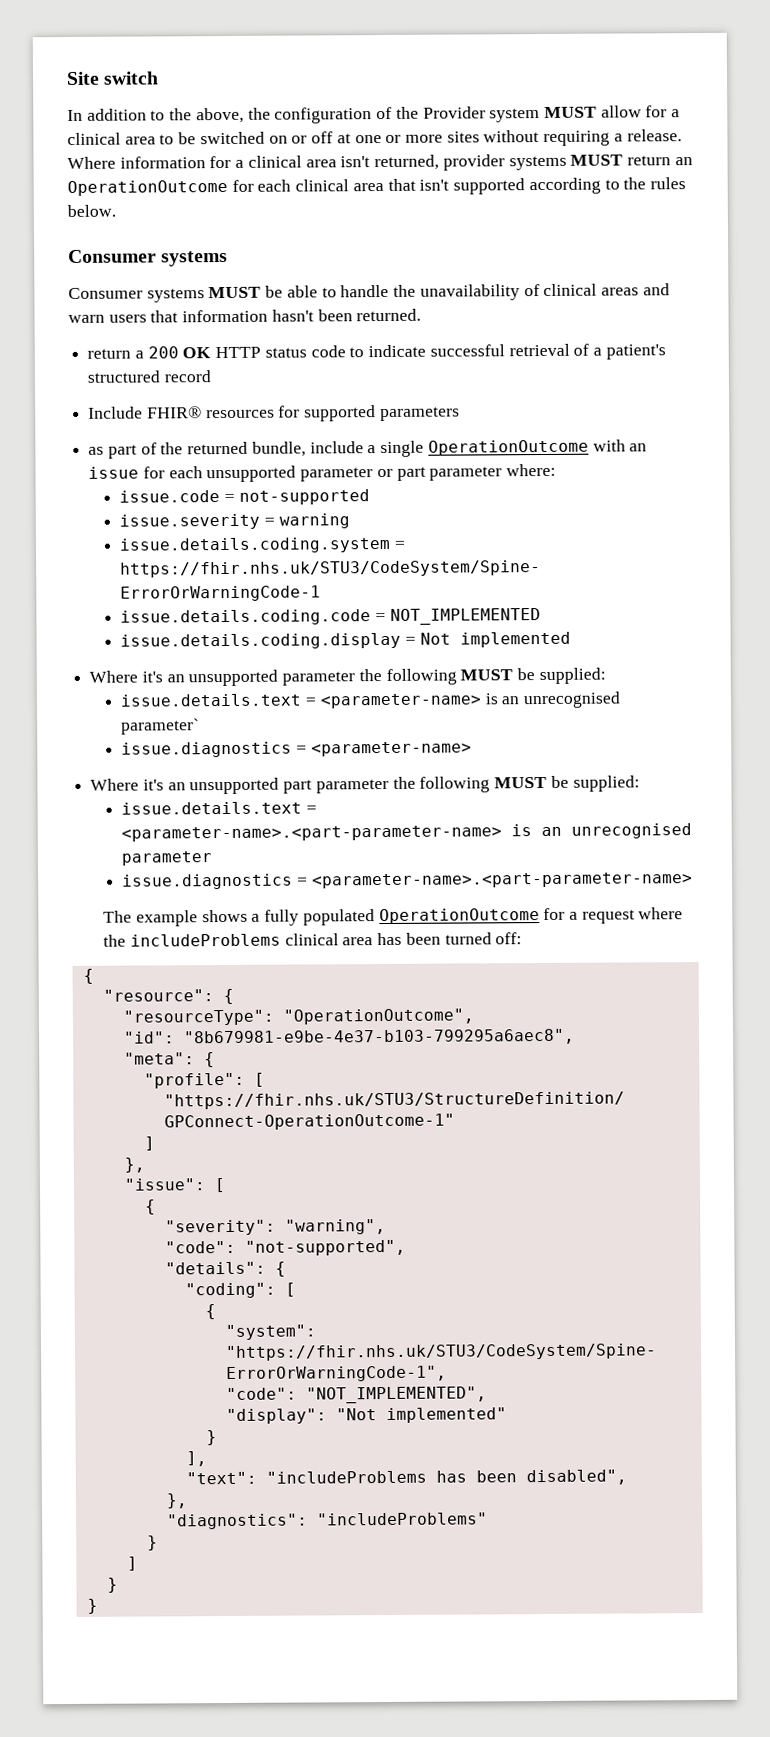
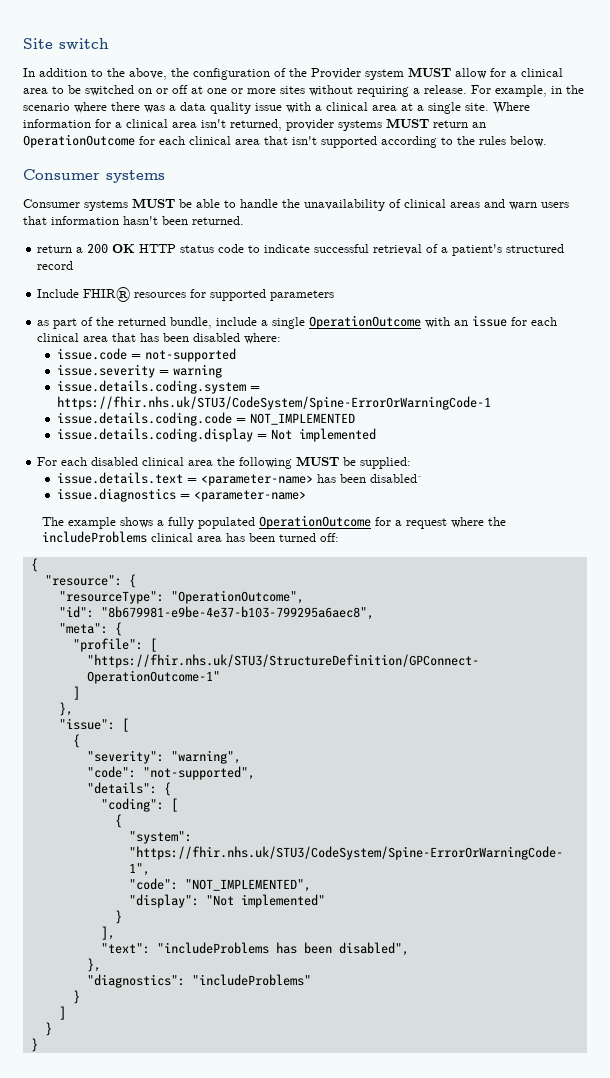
(682, 135) none -> [471,85,584,97] [23,102,489,114] For example, in the scenario where there was a data quality issue with a clinical area at a single site.
[206,465,503,483] unsupported parameter or part parameter -> [37,333,241,342] clinical area that has been disabled
[89,669,356,687] Where it's an unsupported parameter -> [37,457,214,466] For each disabled clinical area
[484,691,621,709] [121,718,201,735] is an unrecognised parameter` -> [316,474,424,483] has been disabled`
[90,775,640,795] [121,801,318,815] [121,823,693,842] [121,851,213,866] [122,872,693,890] // Where it's an unsupported part parameter the following MUST be supplied: // issue.details.text = <parameter-name>.<part-parameter-name> is an unrecognised parameter // issue.diagnostics = <parameter-name>.<part-parameter-name> -> (306, 496) none

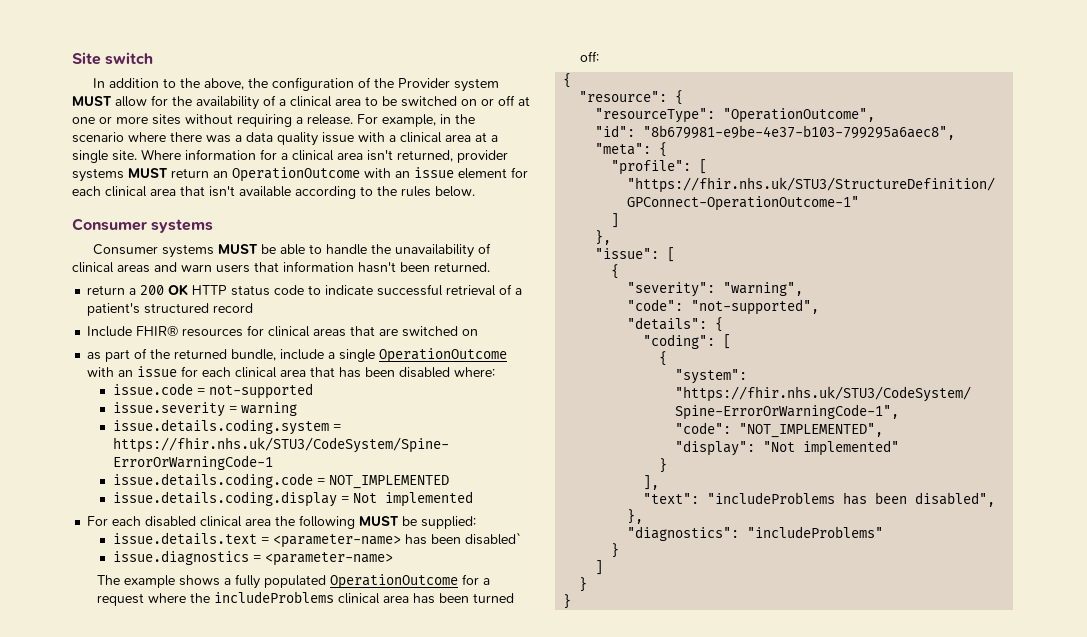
(506, 72) none -> [172,95,276,110] the availability of
(135, 141) none -> [364,167,507,179] with an issue element
[321,136,377,148] supported -> [239,186,291,197] available
[210,289,335,301] supported parameters -> [268,326,479,337] clinical areas that are switched on

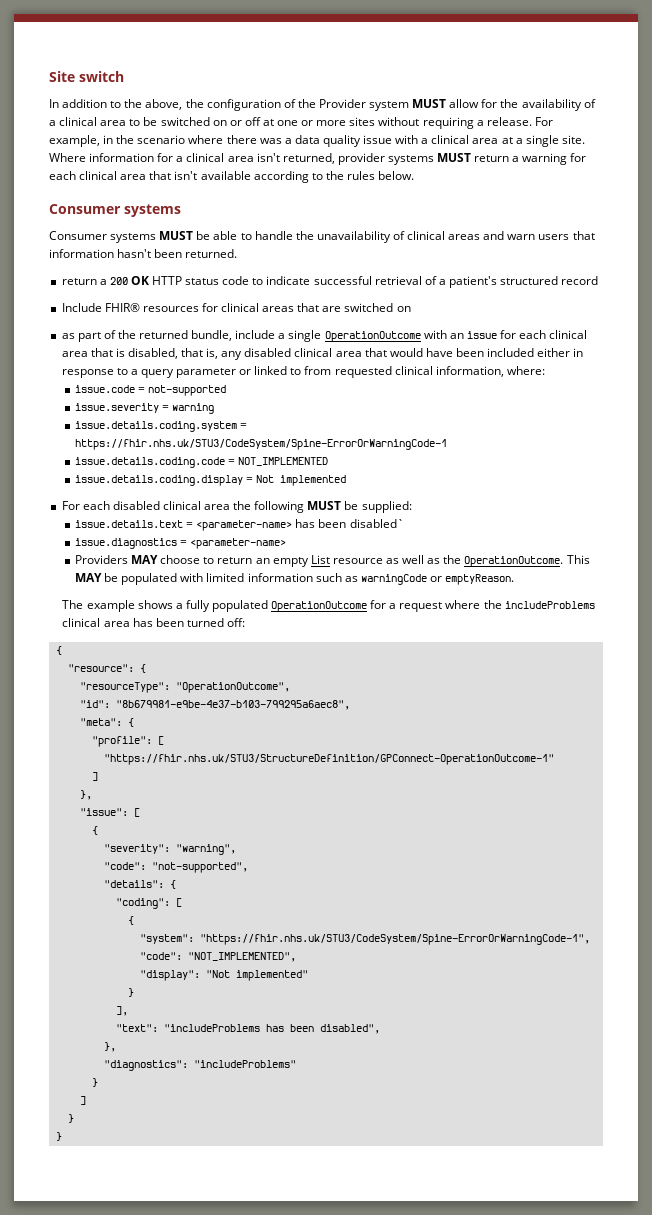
[213,167,507,182] an OperationOutcome with an issue element -> [512,153,568,165] a warning
[339,367,451,378] has been disabled -> [115,348,584,360] [61,366,504,378] is disabled, that is, any disabled clinical area that would have been included either in response to a query parameter or linked to from requested clinical information,
(393, 559) none -> [75,555,590,567] [75,573,515,585] // Providers MAY choose to return an empty List resource as well as the OperationOutcome. This MAY be populated with limited information such as warningCode or emptyReason.

